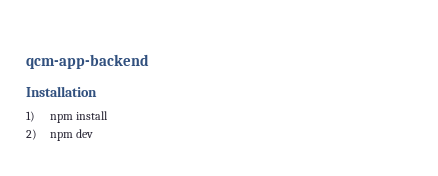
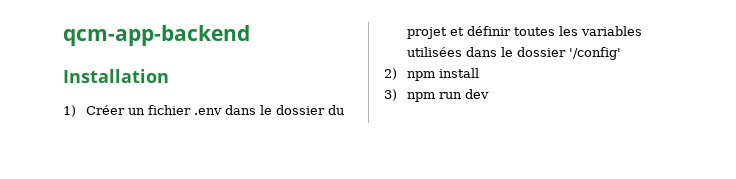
(35, 116) none -> [85,105,344,115] [406,26,642,39] [406,47,621,60] [384,68,397,80] Créer un fichier .env dans le dossier du projet et définir toutes les variables utilisées dans le dossier '/config' // 2)
[26,129,73,141] 2) npm -> [384,89,462,102] 3) npm run

